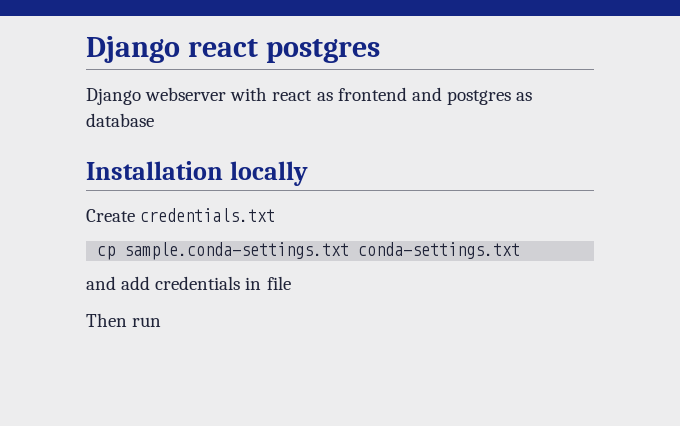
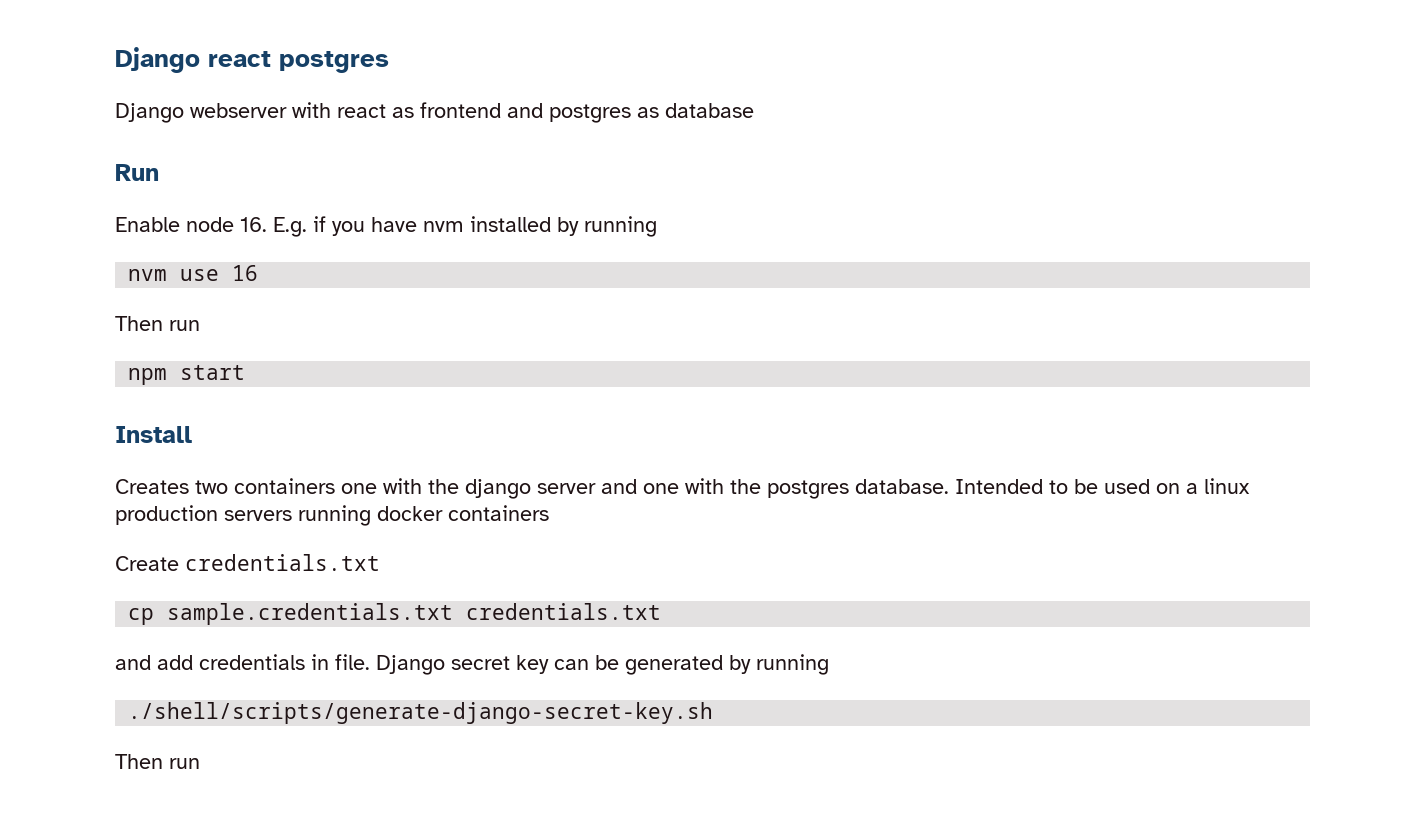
[86,161,308,186] Installation locally -> [115,164,159,181] [115,216,657,237] [128,265,259,281] [115,316,200,331] [128,365,246,385] [115,426,192,443] [115,478,1250,499] [115,505,549,526] Run // Enable node 16. E.g. if you have nvm installed by running // nvm use 16 // Then run // npm start // Install // Creates two containers one with the django server and one with the postgres database. Intended to be used on a linux production servers running docker containers
[124,242,521,260] sample.conda-settings.txt conda-settings.txt -> [167,603,662,625] sample.credentials.txt credentials.txt
[266,276,291,290] file -> [335,654,829,675] [128,702,714,724] file. Django secret key can be generated by running // ./shell/scripts/generate-django-secret-key.sh

